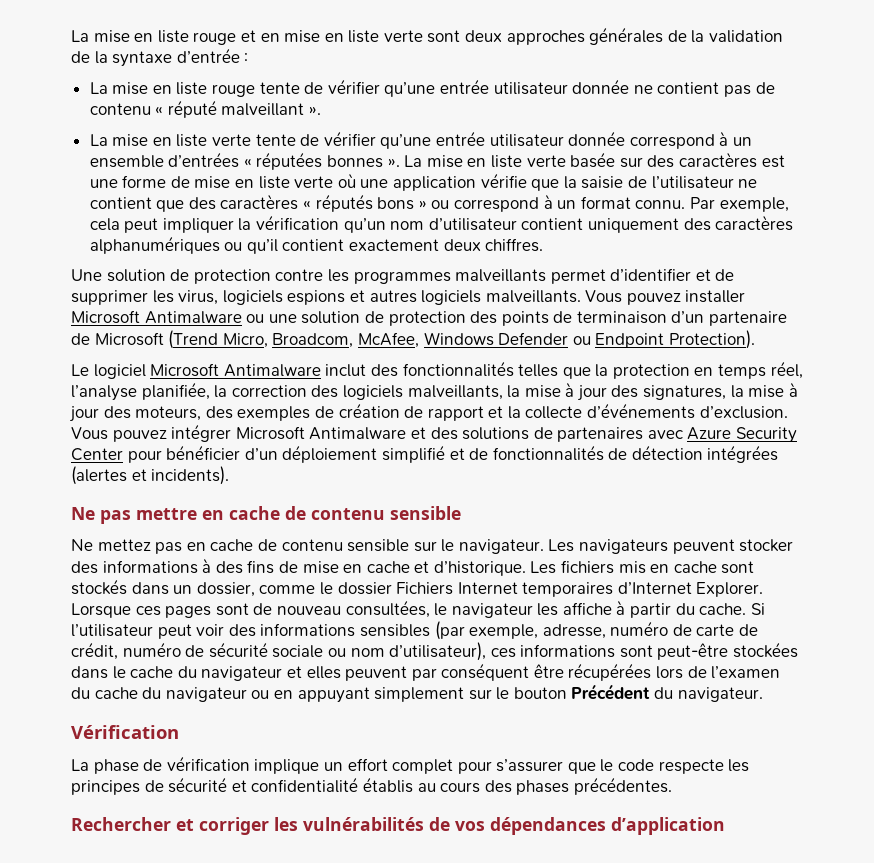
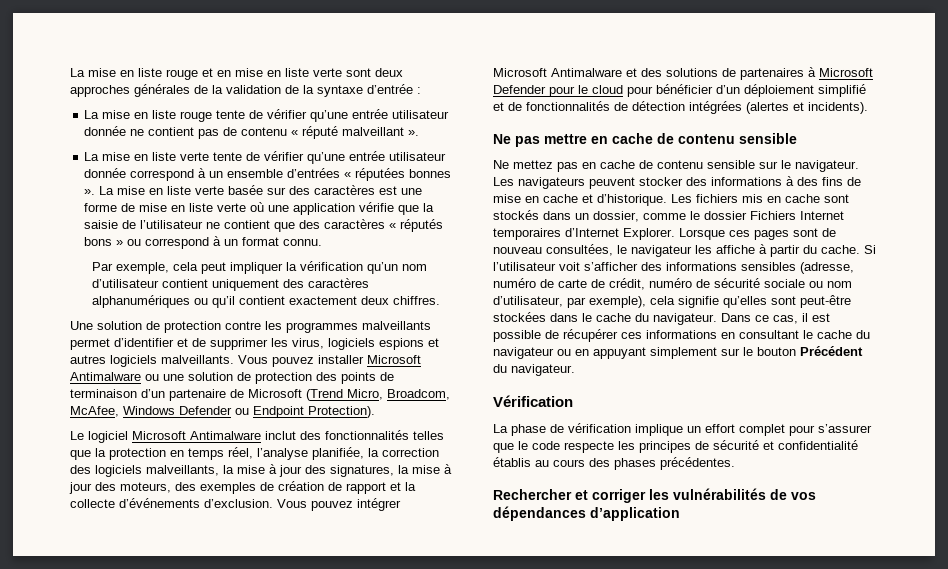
(686, 204) none -> (323, 242) //
[647,427,798,443] [71,448,123,461] avec Azure Security Center -> [808,67,873,77] [493,85,623,97] à Microsoft Defender pour le cloud
[157,624,225,639] peut voir -> [559,262,638,271] voit s’afficher
[434,621,606,640] (par exemple, adresse, -> [800,262,854,274] (adresse,
[389,642,616,661] d’utilisateur), ces informations -> [493,296,767,308] d’utilisateur, par exemple), cela signifie qu’elles
[201,663,781,681] [71,687,90,699] navigateur et elles peuvent par conséquent être récupérées lors de l’examen du -> [653,313,830,325] [493,329,813,342] navigateur. Dans ce cas, il est possible de récupérer ces informations en consultant le

